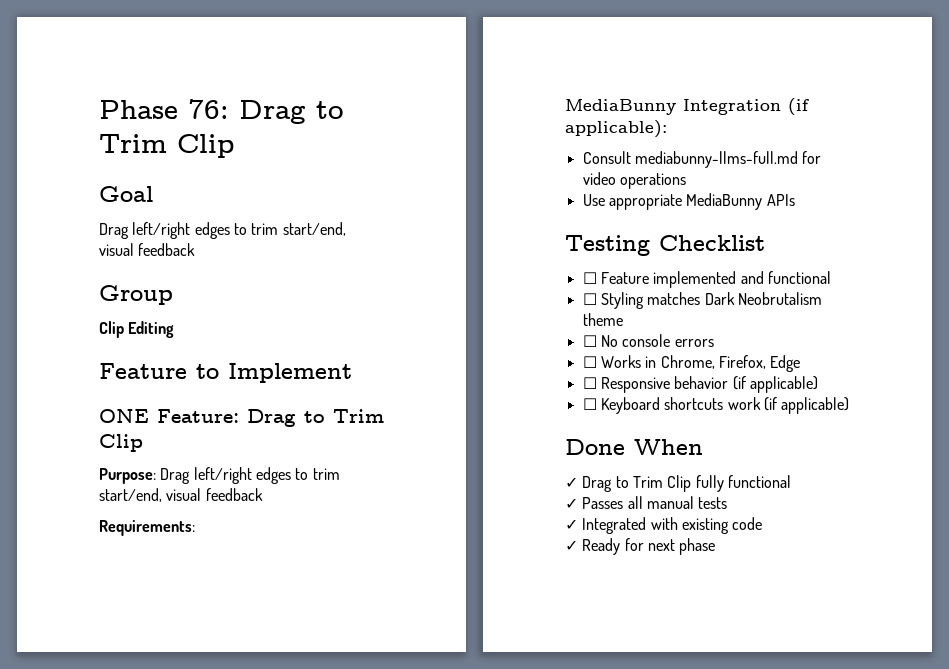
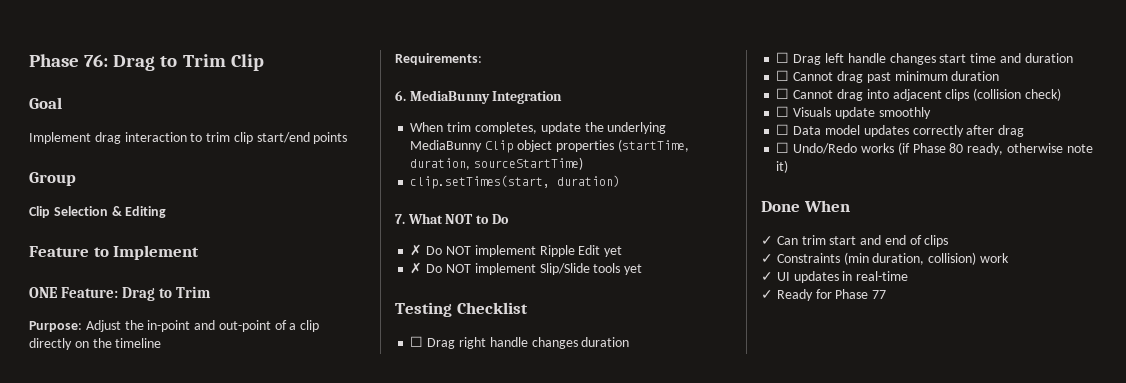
[99,222,346,239] [99,243,196,256] Drag left/right edges to trim start/end, visual feedback -> [29,132,348,144] Implement drag interaction to trim clip start/end points
(124, 329) none -> [53,206,122,216] Selection &
[99,434,143,452] Clip -> (212, 292) none
[160,467,340,484] [99,488,263,502] Drag left/right edges to trim start/end, visual feedback -> [85,320,320,332] [29,338,162,350] Adjust the in-point and out-point of a clip directly on the timeline
(195, 528) none -> [395,90,406,101] 6.
[788,98,809,115] [565,120,667,138] [582,151,822,168] [582,172,686,189] [582,193,795,210] [565,235,765,256] [582,271,831,288] [582,292,822,309] [582,313,623,326] [582,334,714,347] [582,355,801,372] [582,376,818,393] [582,397,850,414] [565,439,703,455] [565,475,791,492] [565,496,728,509] [565,517,763,534] (if applicable): // Consult mediabunny-llms-full.md for video operations // Use appropriate MediaBunny APIs // Testing Checklist // ☐ Feature implemented and functional // ☐ Styling matches Dark Neobrutalism theme // ☐ No console errors // ☐ Works in Chrome, Firefox, Edge // ☐ Responsive behavior (if applicable) // ☐ Keyboard shortcuts work (if applicable) // Done When // ✓ Drag to Trim Clip fully functional // ✓ Passes all manual tests // ✓ Integrated with existing code -> [410,122,667,134] [410,139,689,153] [410,157,584,170] [410,175,621,189] [395,213,509,224] [410,244,623,257] [410,262,643,275] [395,302,528,317] [410,336,630,349] [776,52,1073,65] [776,70,1000,83] [776,88,1061,101] [776,106,931,119] [776,124,1025,137] [776,142,1093,155] [776,160,789,173] [761,200,850,212] [761,235,949,247] [761,252,1009,265] [761,271,909,283] // When trim completes, update the underlying MediaBunny Clip object properties (startTime, duration, sourceStartTime) // clip.setTimes(start, duration) // 7. What NOT to Do // ✗ Do NOT implement Ripple Edit yet // ✗ Do NOT implement Slip/Slide tools yet // Testing Checklist // ☐ Drag right handle changes duration // ☐ Drag left handle changes start time and duration // ☐ Cannot drag past minimum duration // ☐ Cannot drag into adjacent clips (collision check) // ☐ Visuals update smoothly // ☐ Data model updates correctly after drag // ☐ Undo/Redo works (if Phase 80 ready, otherwise note it) // Done When // ✓ Can trim start and end of clips // ✓ Constraints (min duration, collision) work // ✓ UI updates in real-time
[647,538,716,555] next phase -> [835,289,887,299] Phase 77

